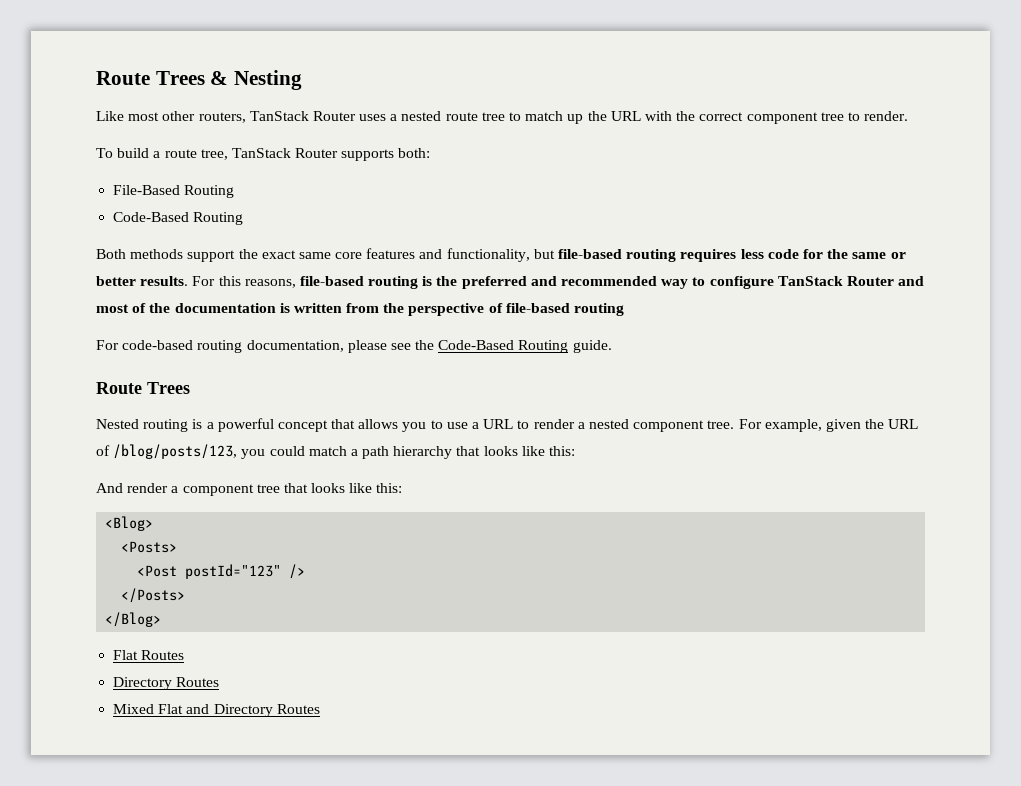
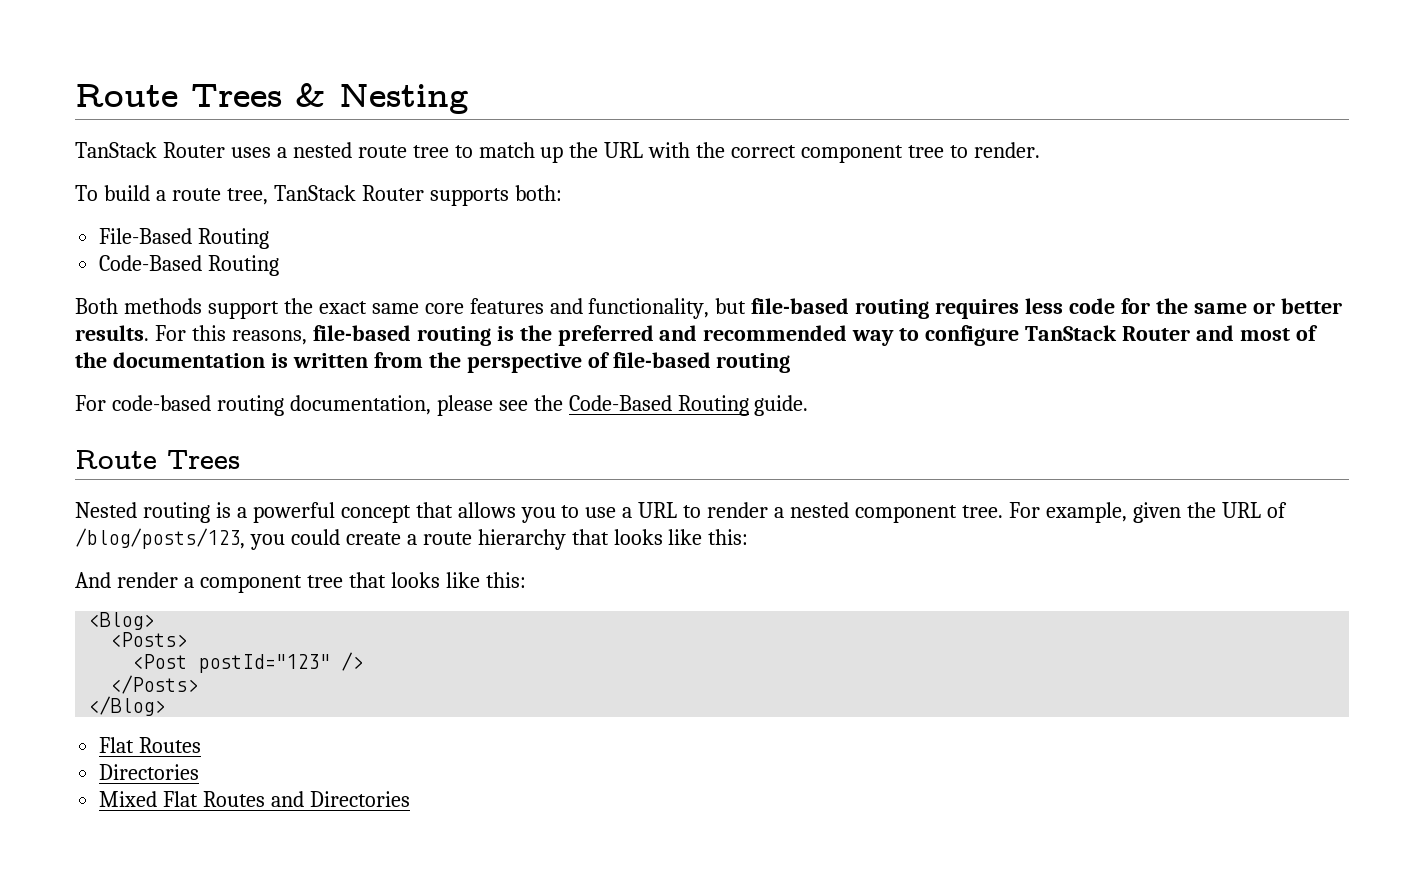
[96,111,246,123] Like most other routers, -> (469, 99) none
[308,446,390,459] match a path -> [345,532,472,545] create a route
[113,677,220,690] Directory Routes -> [99,764,200,780] Directories
[186,704,320,717] and Directory Routes -> [203,791,410,807] Routes and Directories

